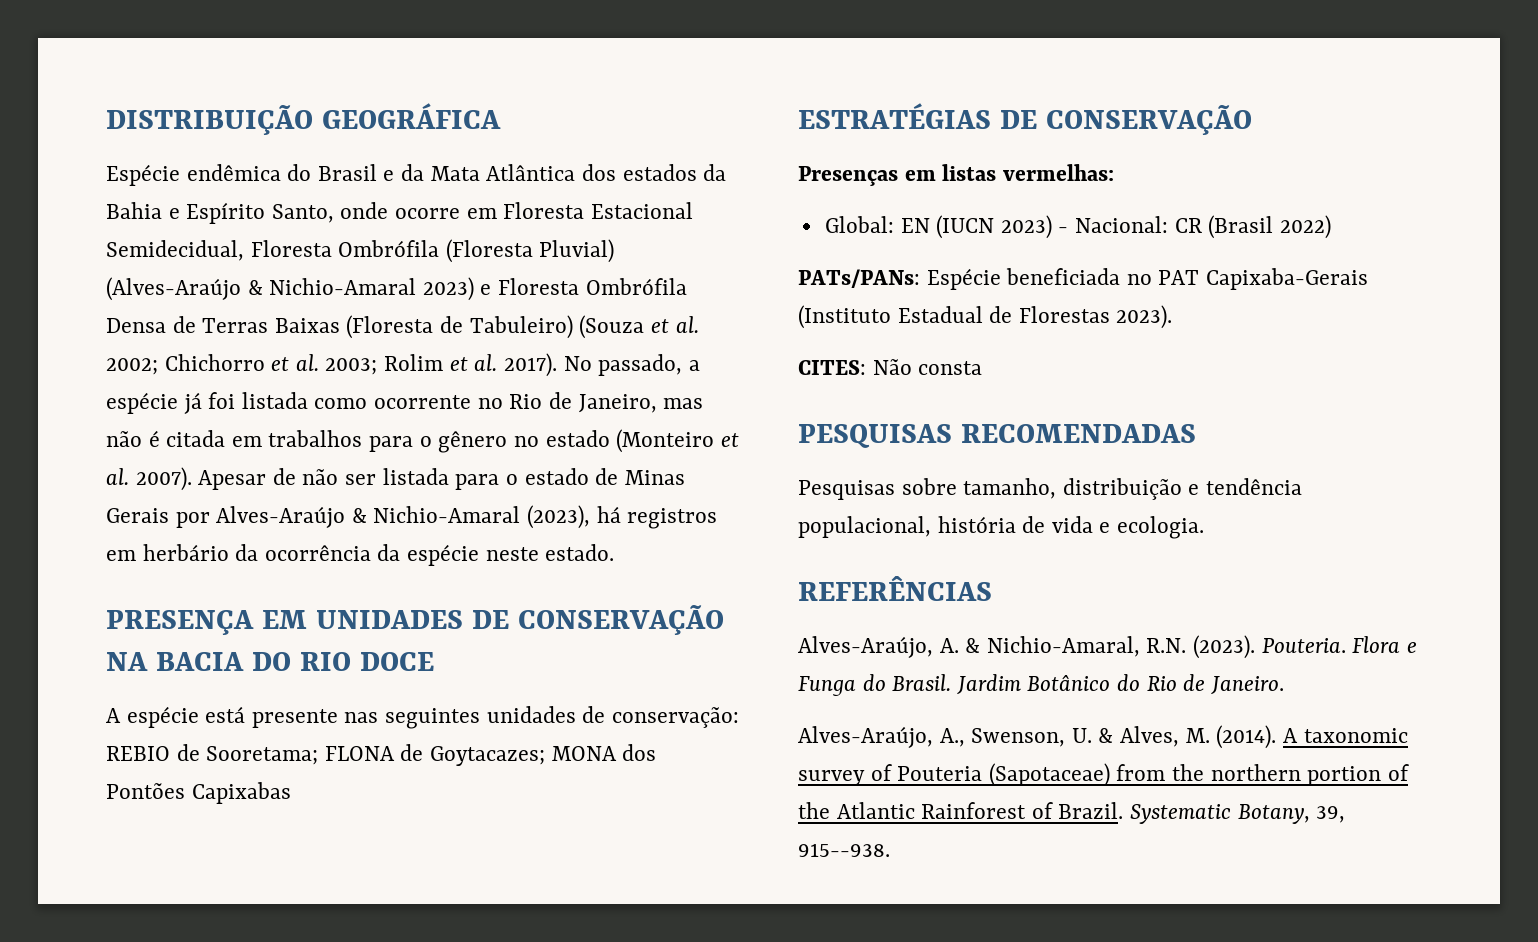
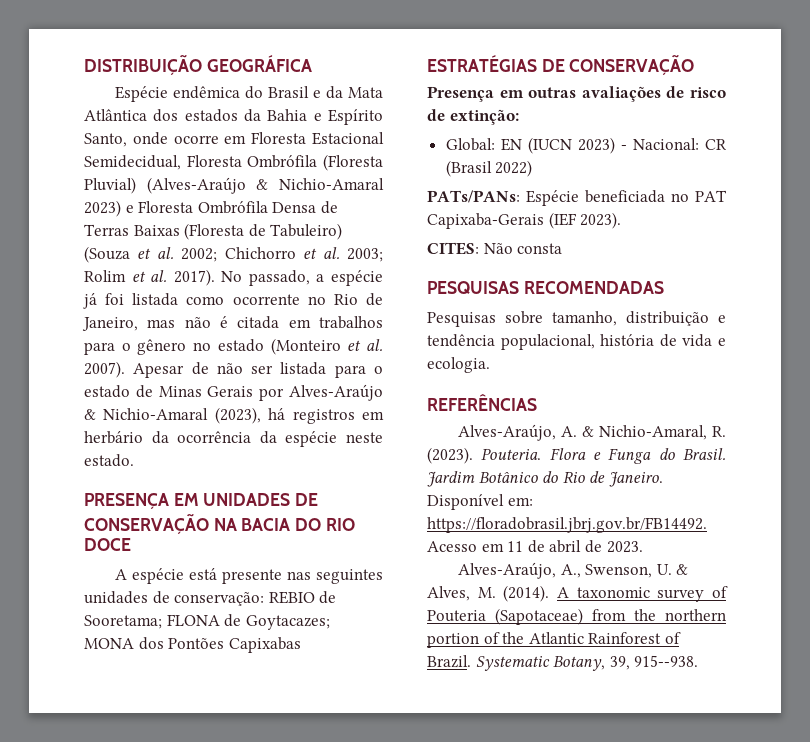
[798,164,1114,186] Presenças em listas vermelhas: -> [427,86,726,102] [427,109,519,125] Presença em outras avaliações de risco de extinção:
[798,305,1110,329] (Instituto Estadual de Florestas -> [548,212,577,229] (IEF
[1146,638,1187,653] R.N. -> [712,426,726,437] R.
(1284, 685) none -> [427,494,533,510] [427,517,707,533] [427,540,643,553] Disponível em: https://floradobrasil.jbrj.gov.br/FB14492. Acesso em 11 de abril de 2023.

